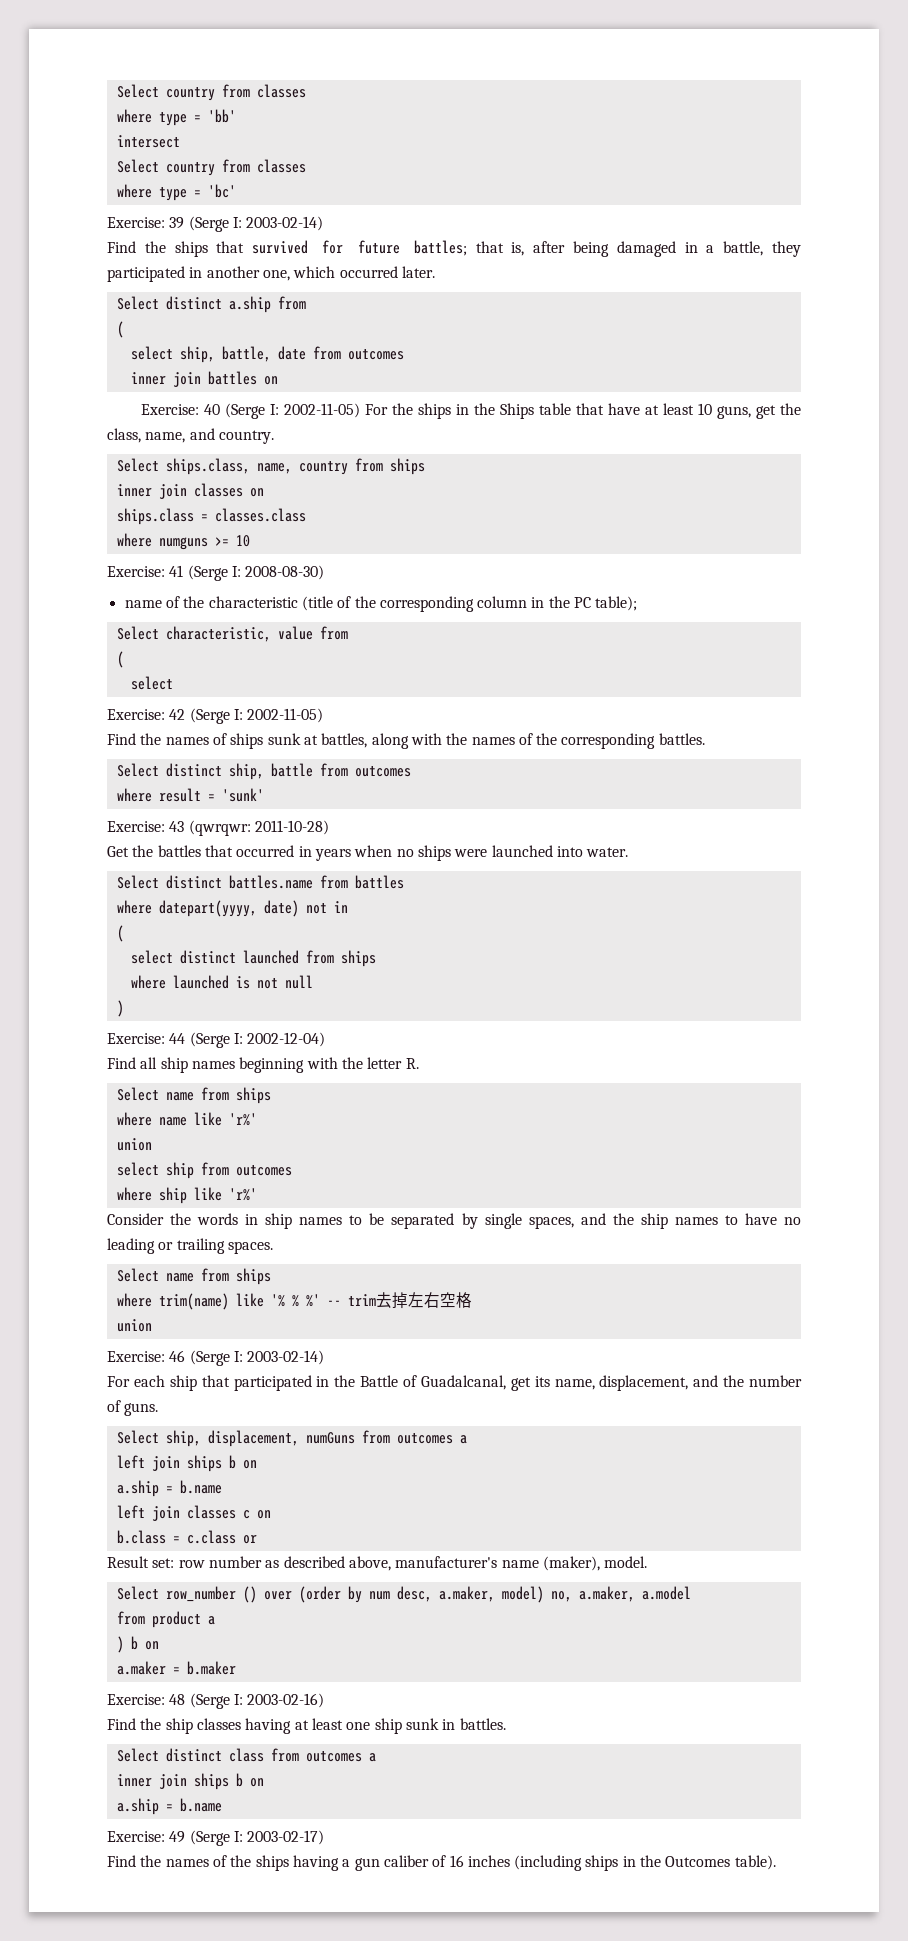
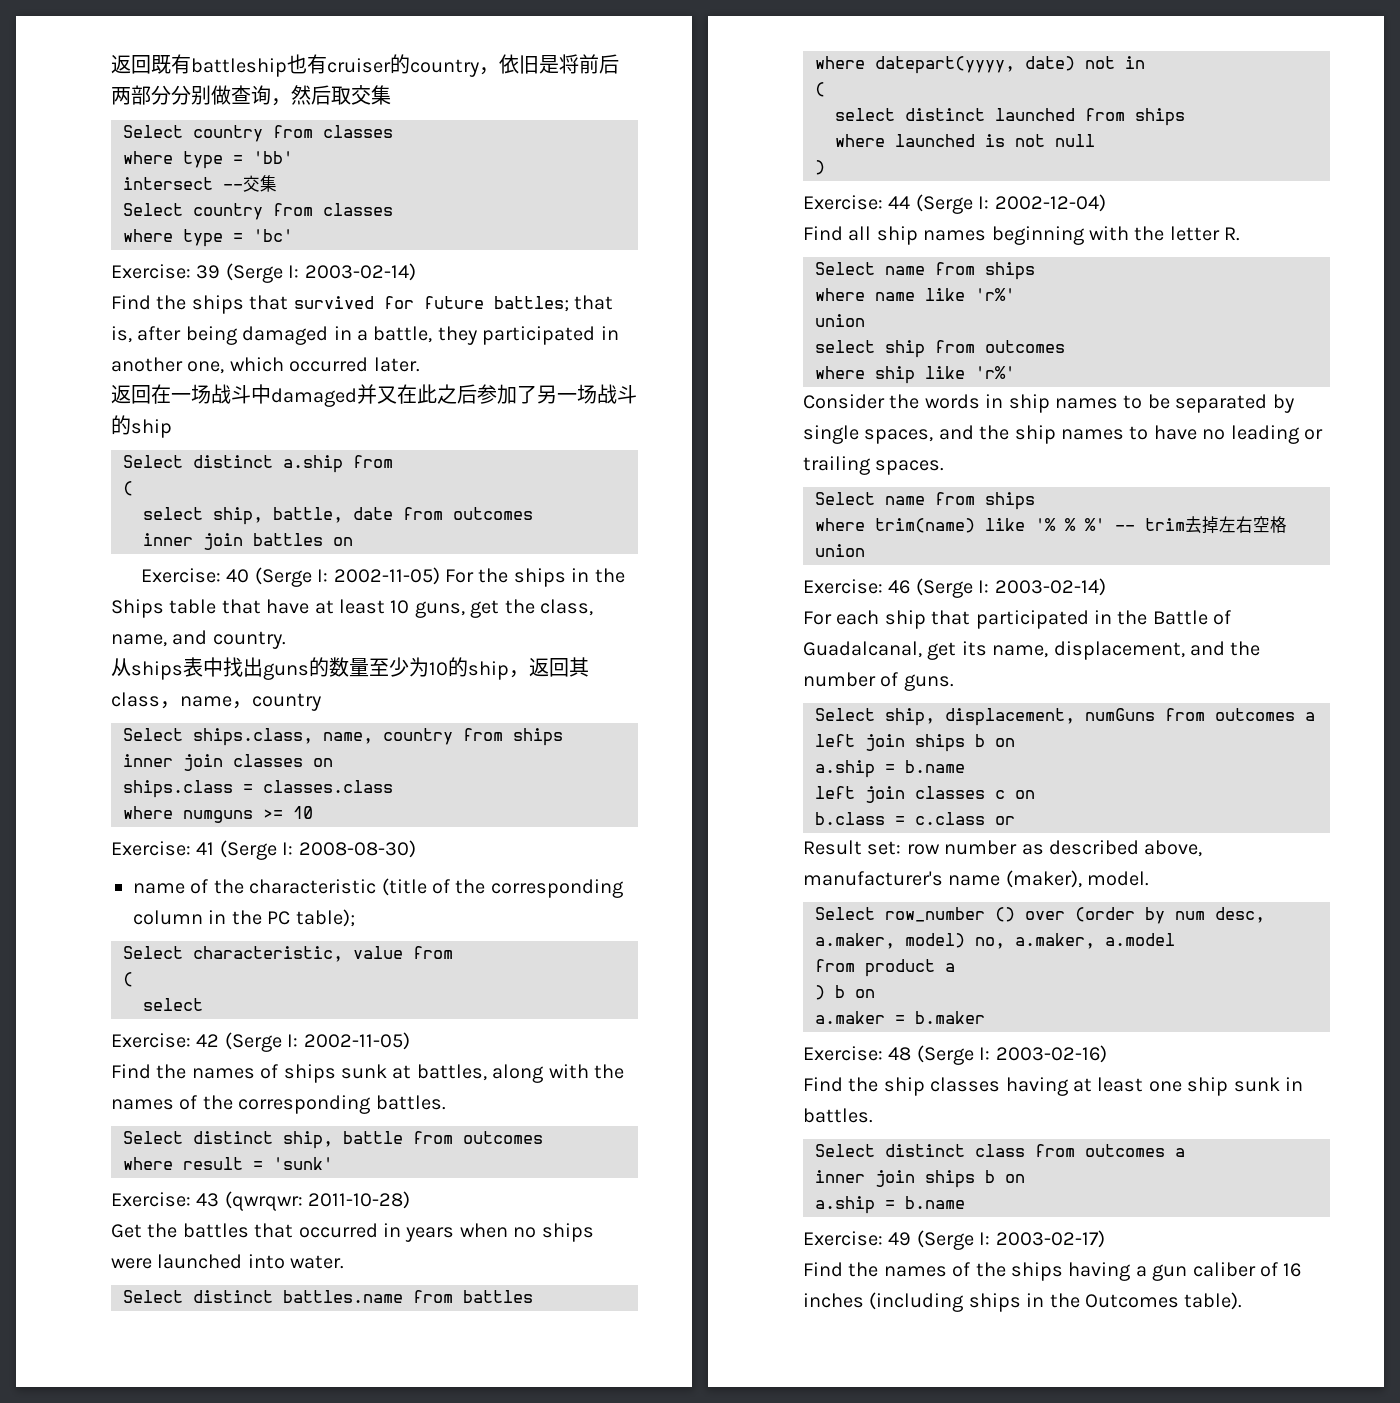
(116, 91) none -> [111,54,619,77] [111,85,391,106] 返回既有battleship也有cruiser的country，依旧是将前后两部分分别做查询，然后取交集 //
(180, 141) none -> [223,175,277,192] --交集
(435, 272) none -> [111,384,637,407] [111,415,172,438] // 返回在一场战斗中damaged并又在此之后参加了另一场战斗的ship
(274, 437) none -> [111,657,589,680] [111,692,321,711] // 从ships表中找出guns的数量至少为10的ship，返回其class，name，country

